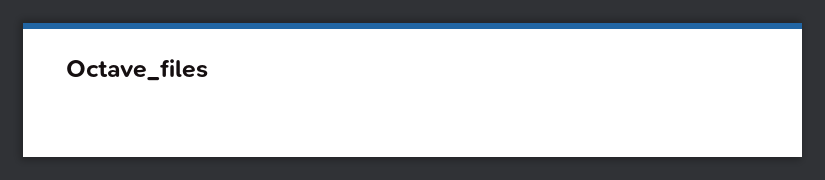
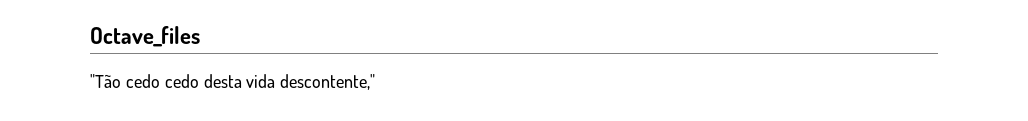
(208, 70) none -> [90,74,376,90] // "Tão cedo cedo desta vida descontente,"

